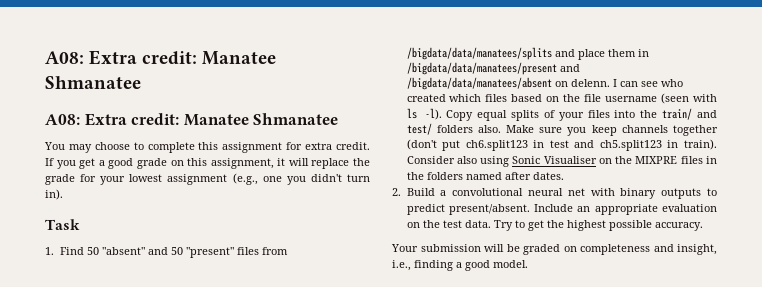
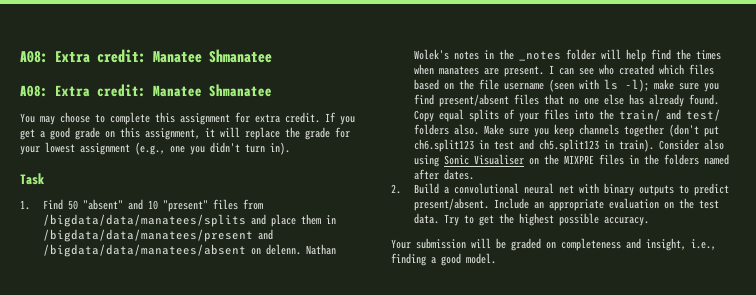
[170,247,183,255] 50 -> [147,200,158,210] 10
(610, 83) none -> [305,244,336,255] [413,49,721,62] [413,64,544,77] Nathan Wolek's notes in the _notes folder will help find the times when manatees are present.
[424,108,442,120] -l). -> [624,79,719,92] [413,94,719,107] -l); make sure you find present/absent files that no one else has already found.

